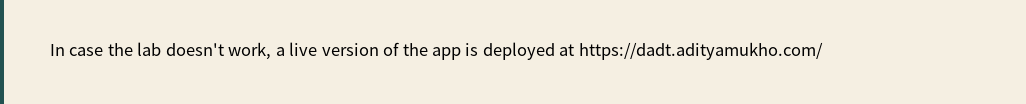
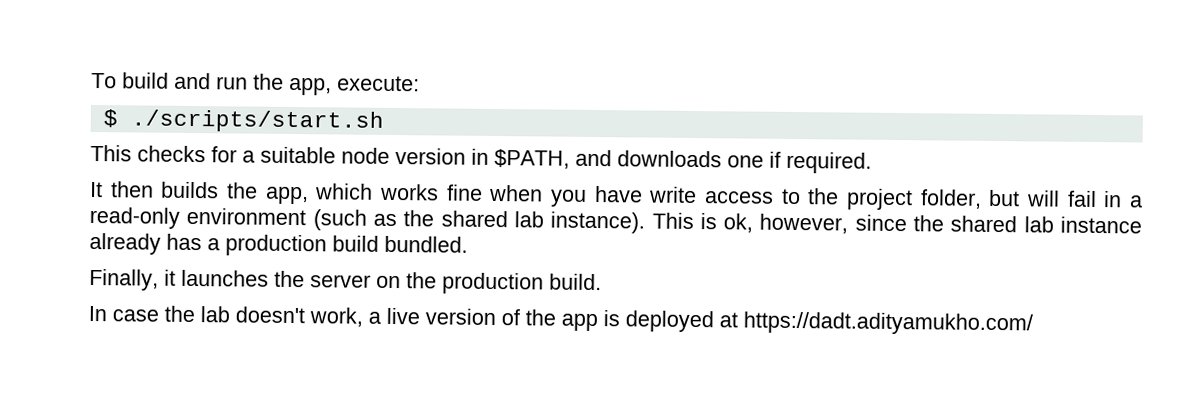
(50, 50) none -> [91,72,420,96] [102,109,384,133] [90,144,872,174] [90,181,1143,211] [89,206,1142,234] [89,232,468,257] [89,268,602,295] To build and run the app, execute: // $ ./scripts/start.sh // This checks for a suitable node version in $PATH, and downloads one if required. // It then builds the app, which works fine when you have write access to the project folder, but will fail in a read-only environment (such as the shared lab instance). This is ok, however, since the shared lab instance already has a production build bundled. // Finally, it launches the server on the production build. //

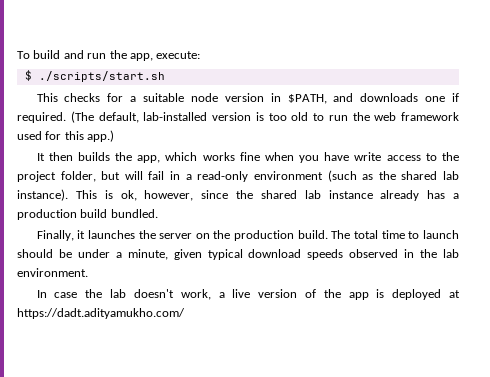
(872, 162) none -> [70,111,459,123] [17,130,115,142] (The default, lab-installed version is too old to run the web framework used for this app.)
(602, 282) none -> [331,230,460,239] [17,249,460,260] [17,268,88,277] The total time to launch should be under a minute, given typical download speeds observed in the lab environment.

